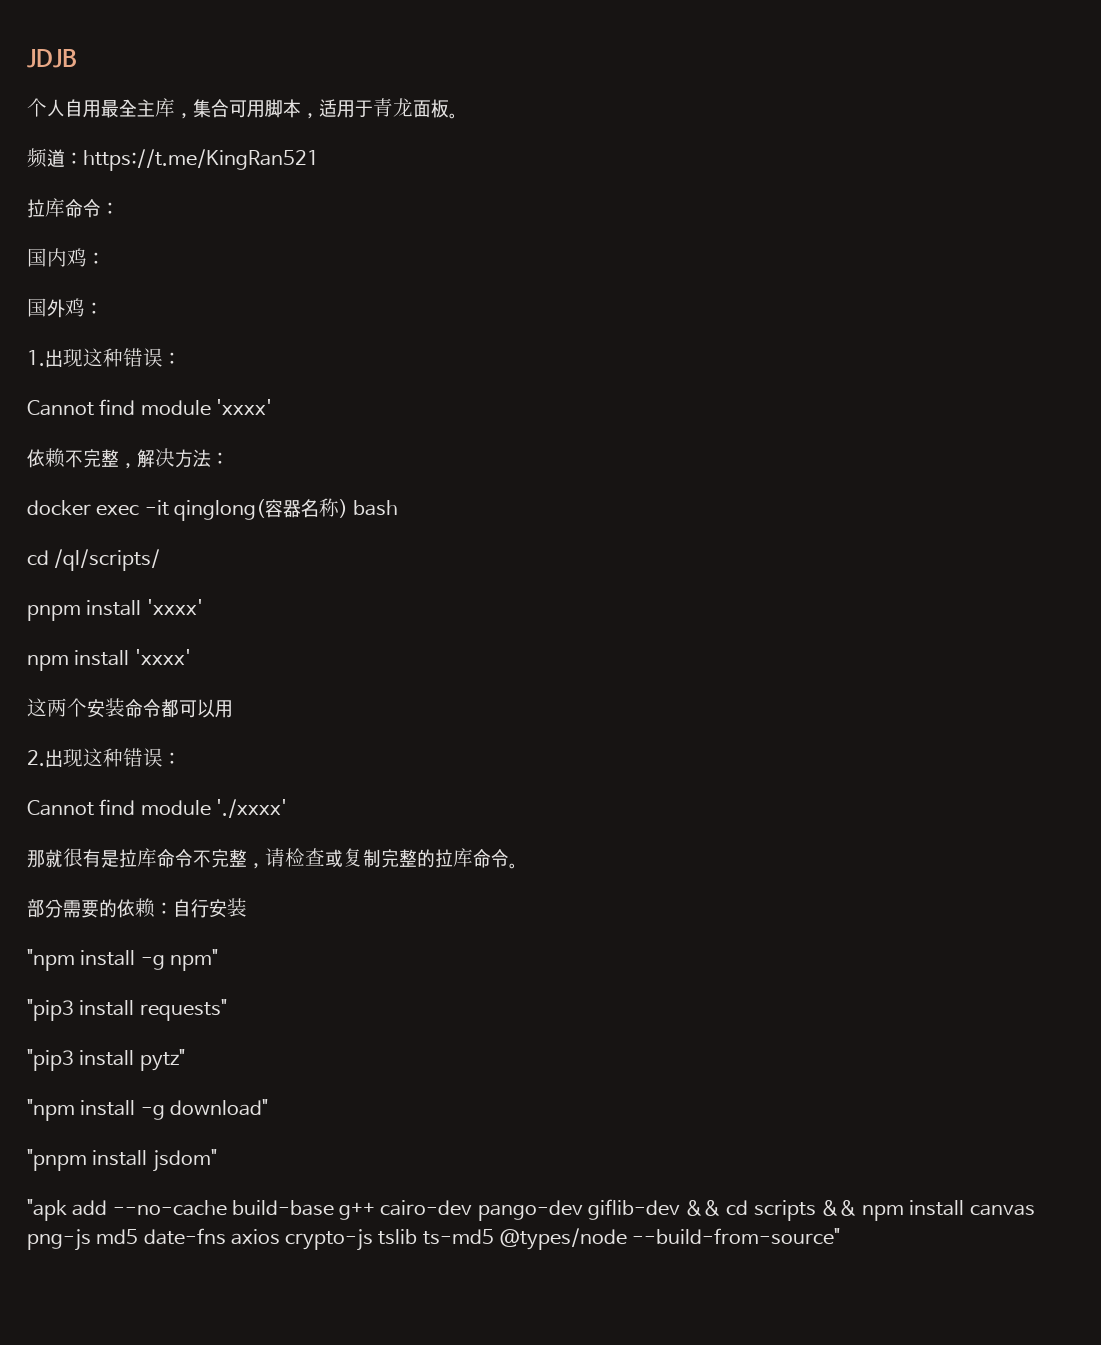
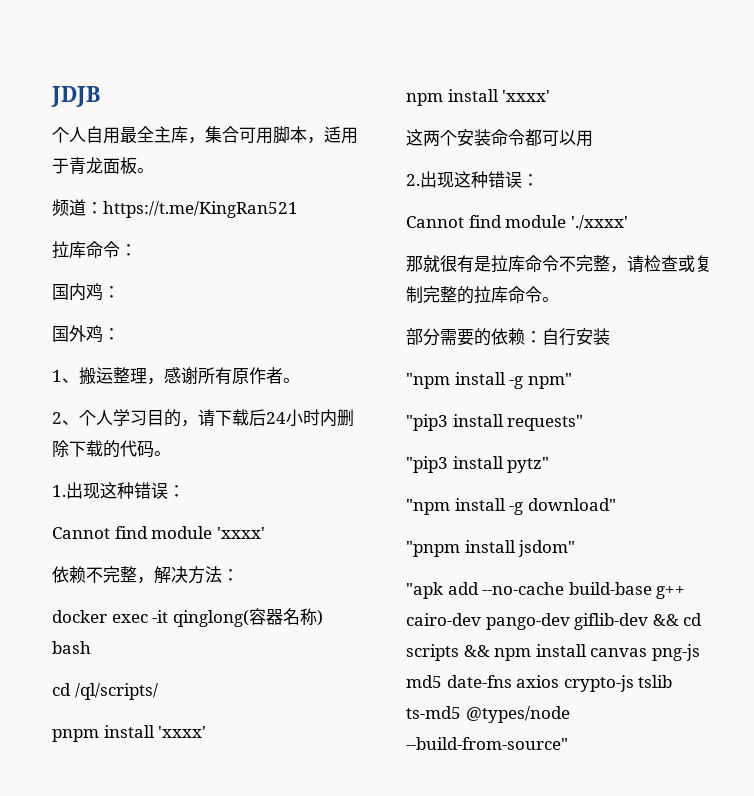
(103, 308) none -> [52,367,300,385] [52,409,354,427] [52,440,171,458] // 1、搬运整理，感谢所有原作者。 // 2、个人学习目的，请下载后24小时内删除下载的代码。

